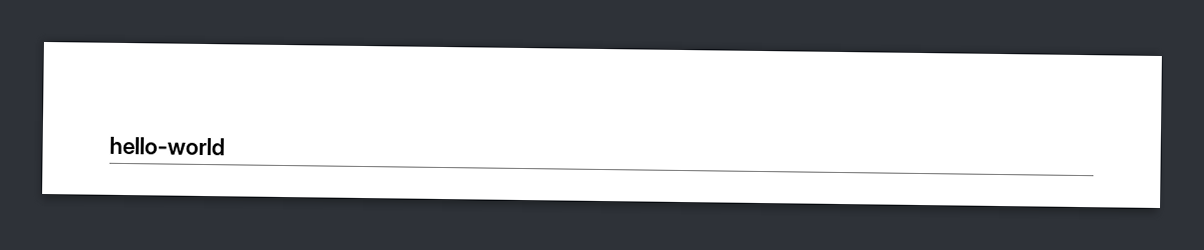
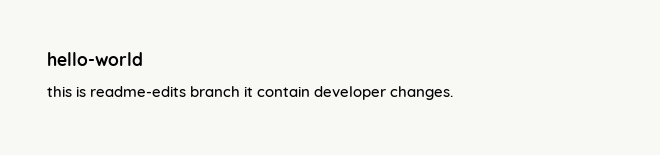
(225, 146) none -> [47,86,454,100] // this is readme-edits branch it contain developer changes.

